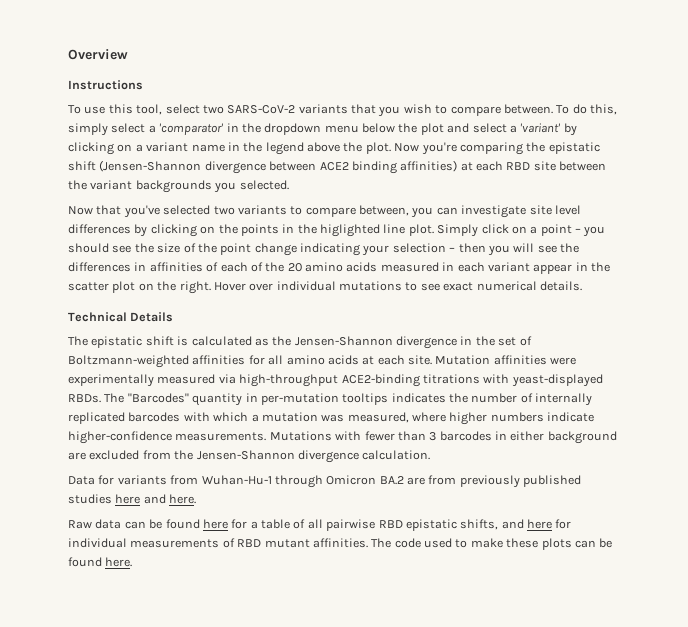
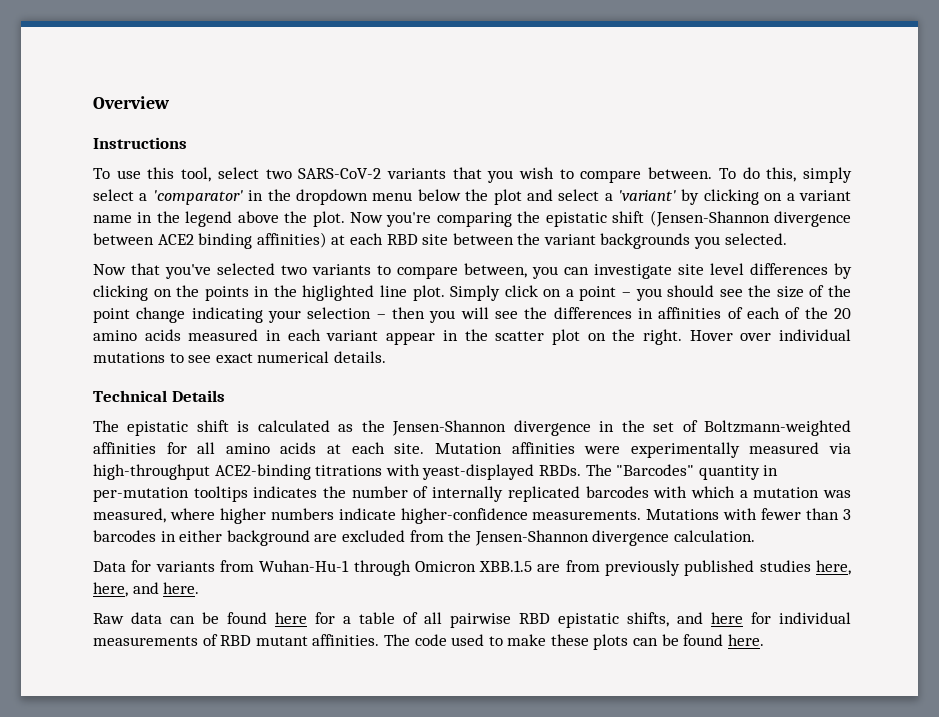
[379,476,404,485] BA.2 -> [479,560,533,572] XBB.1.5
[115,494,141,504] here -> [815,560,851,575] [93,582,128,597] here, here,

